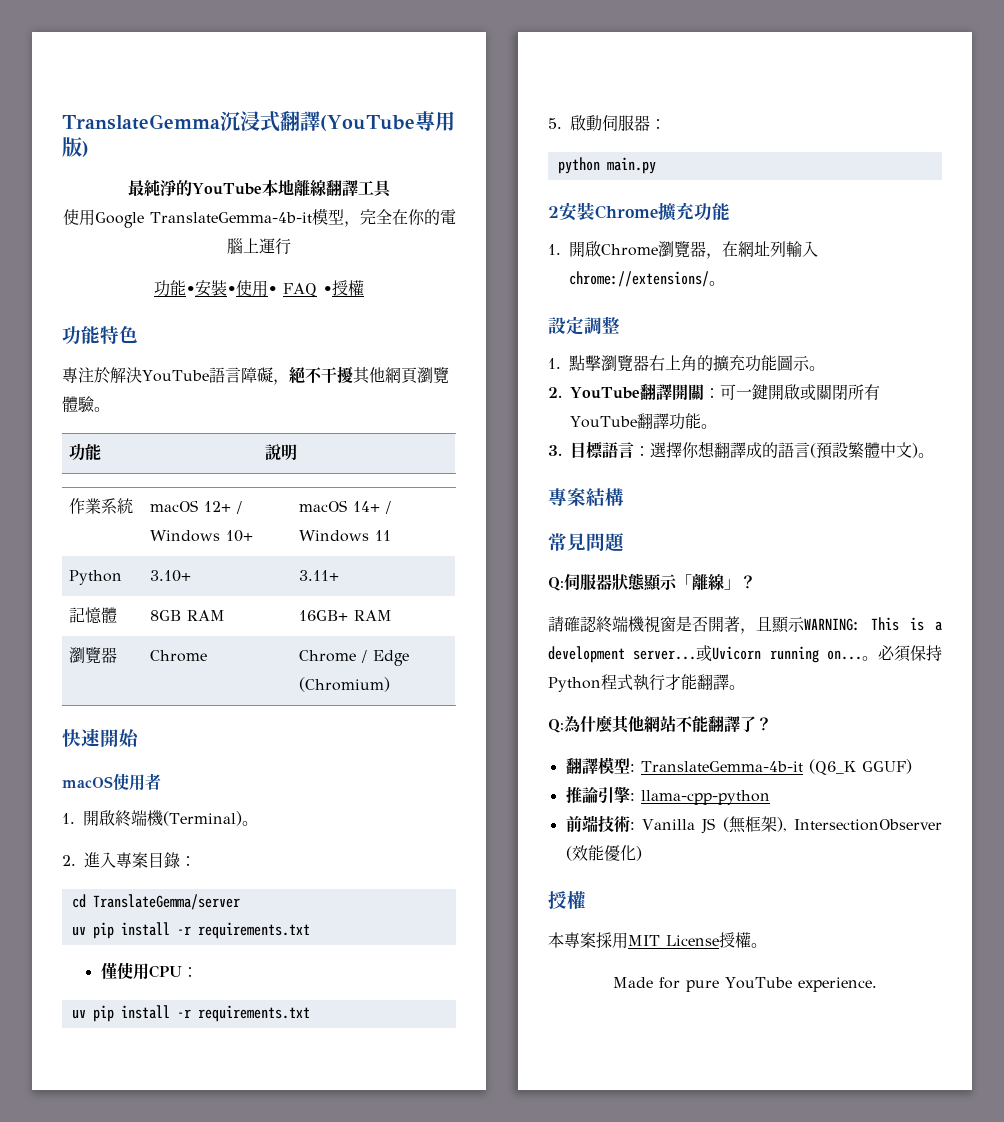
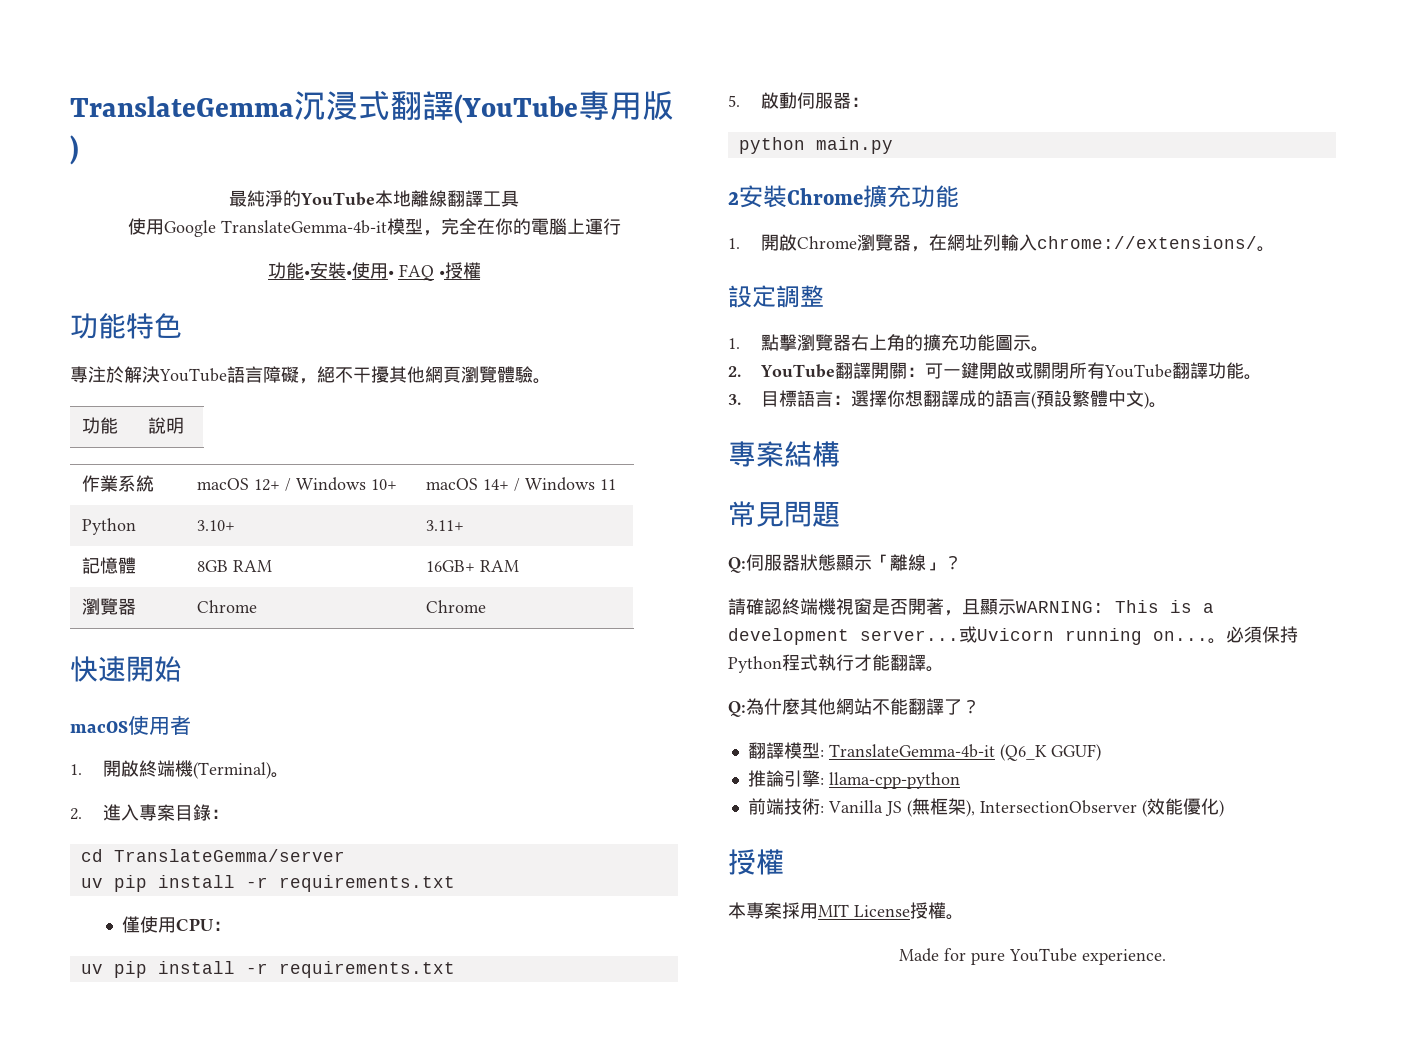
[361,650,410,666] [299,677,391,692] / Edge (Chromium) -> (486, 606) none

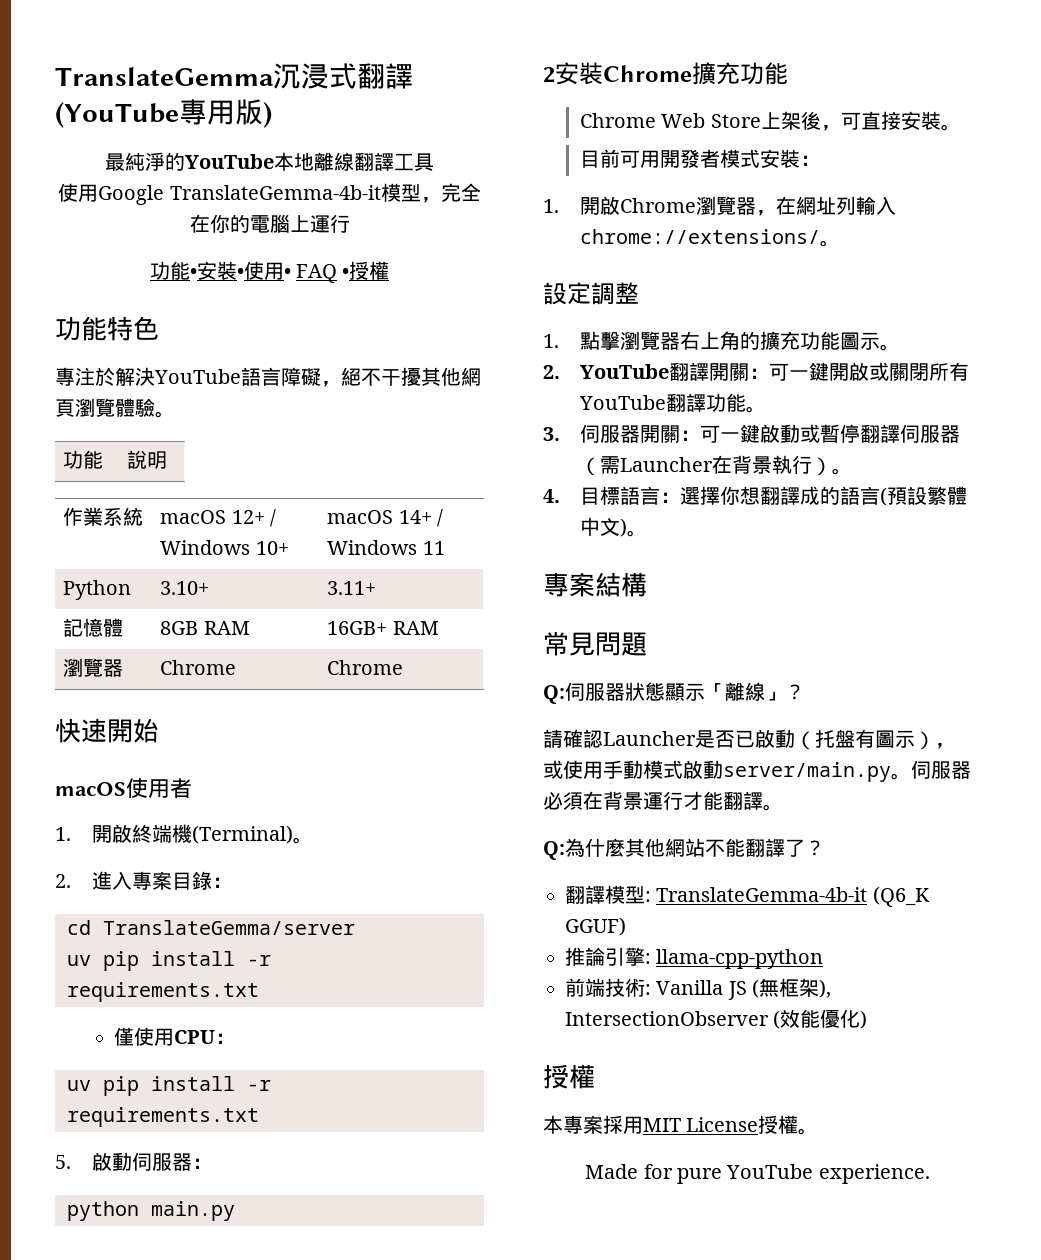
(959, 196) none -> [579,111,961,131] [579,149,820,168] // Chrome Web Store上架後，可直接安裝。 // 目前可用開發者模式安裝：
(741, 399) none -> [579,424,960,443] [579,455,852,476] [543,489,560,503] 伺服器開關：可一鍵啟動或暫停翻譯伺服器（需Launcher在背景執行）。 // 4.
[782,598,1214,616] [728,626,1298,645] [728,654,836,673] 終端機視窗是否開著，且顯示WARNING: This is a development server...或Uvicorn running on...。必須保持Python程式執 -> [603,729,955,750] [543,760,971,782] [543,791,663,810] Launcher是否已啟動（托盤有圖示），或使用手動模式啟動server/main.py。伺服器必須在背景運

